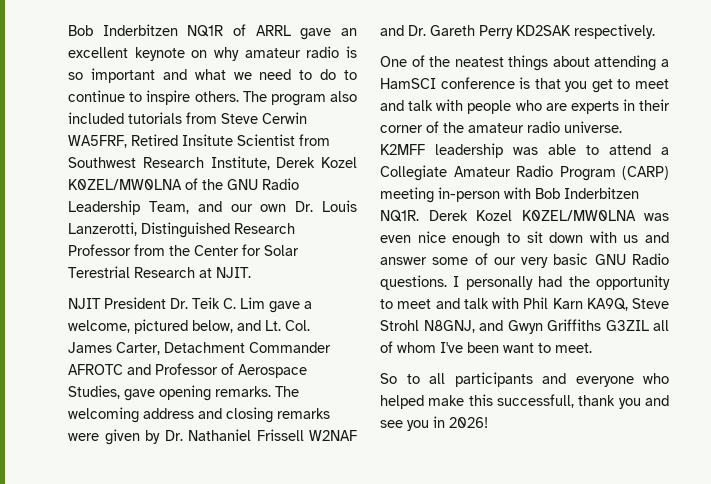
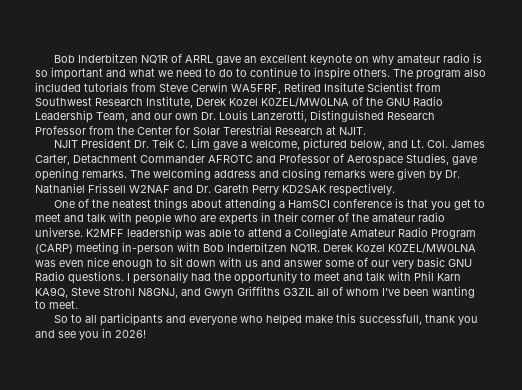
[503,343,534,353] want -> [432,286,475,298] wanting

